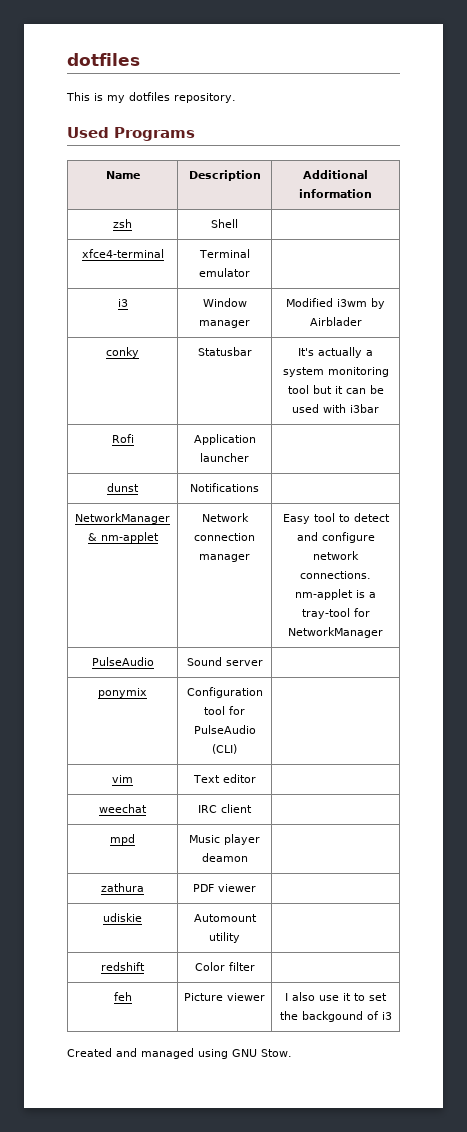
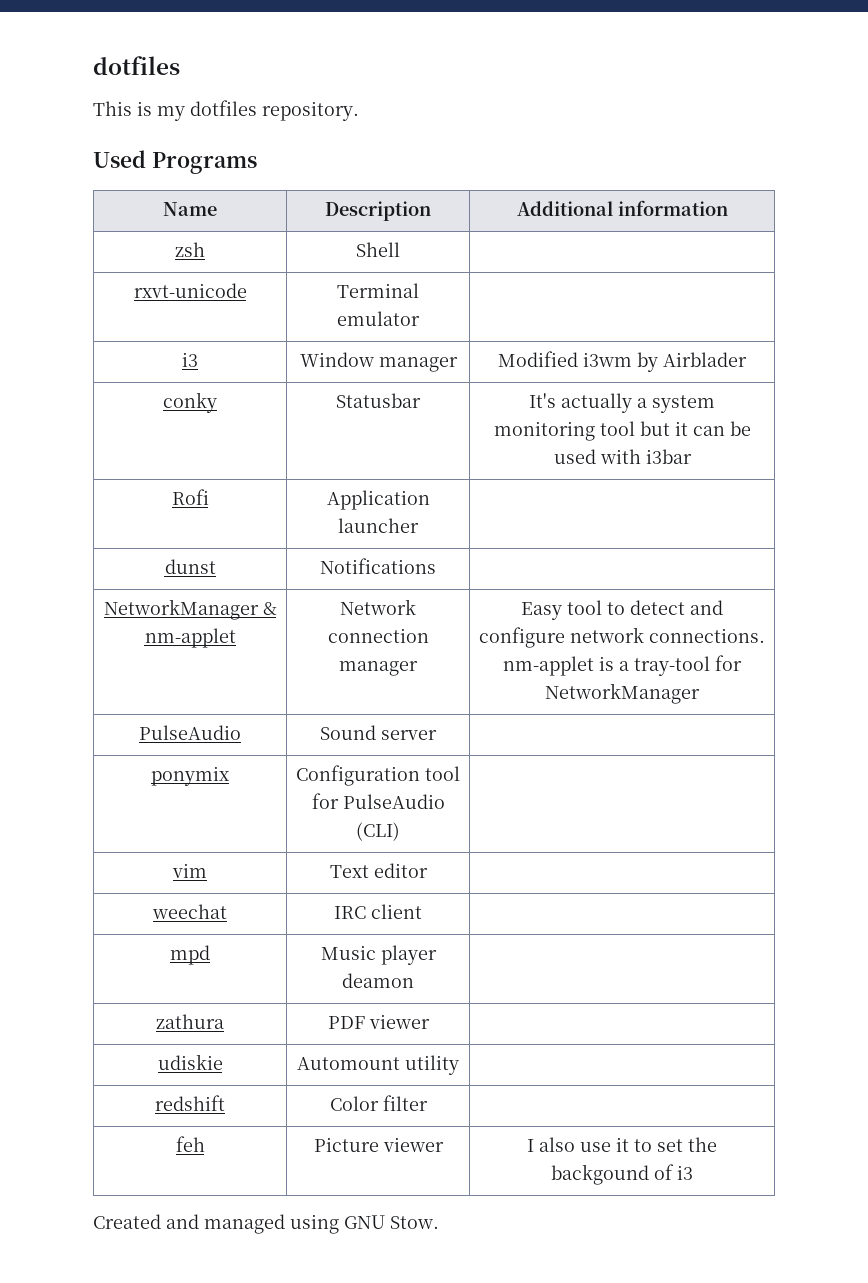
[81,249,164,258] xfce4-terminal -> [133,283,247,298] rxvt-unicode

